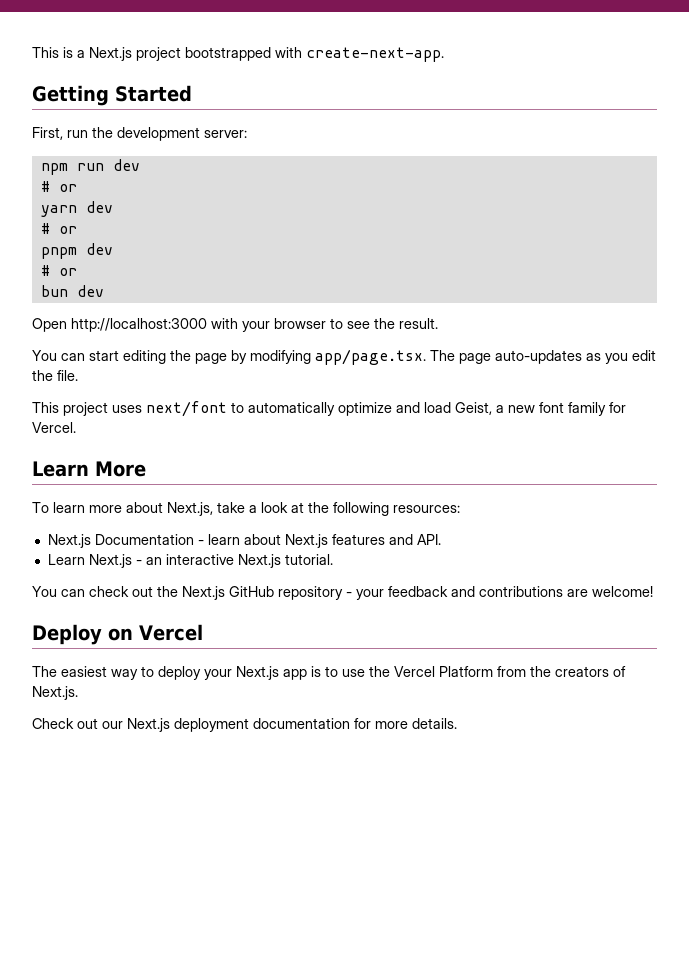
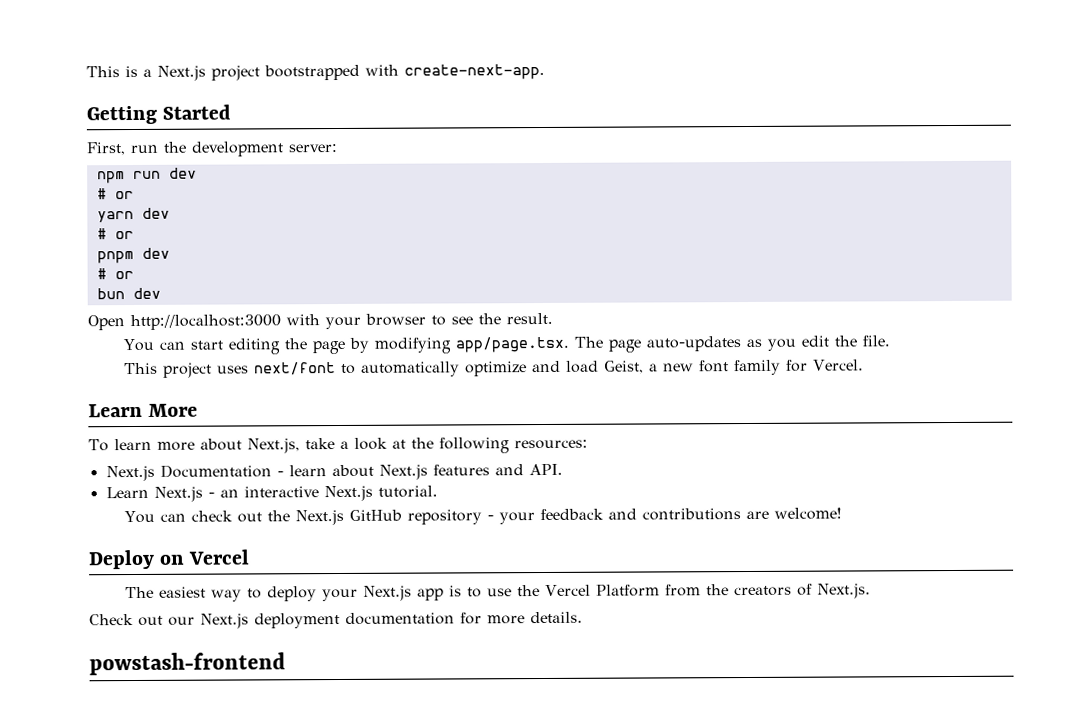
(457, 723) none -> [89,652,286,676] // powstash-frontend

